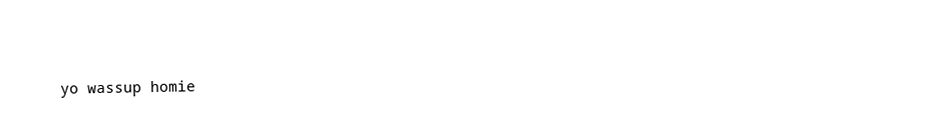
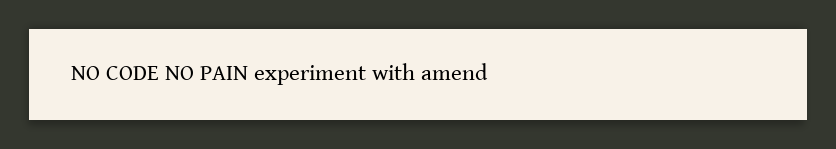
[60,80,196,98] yo wassup homie -> [71,63,489,85] NO CODE NO PAIN experiment with amend

